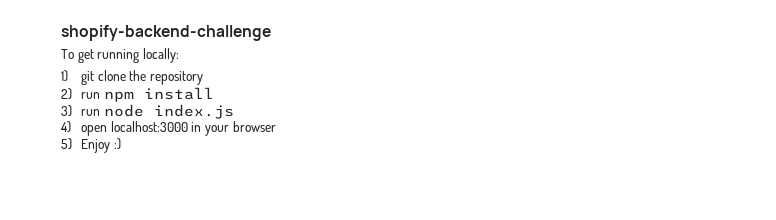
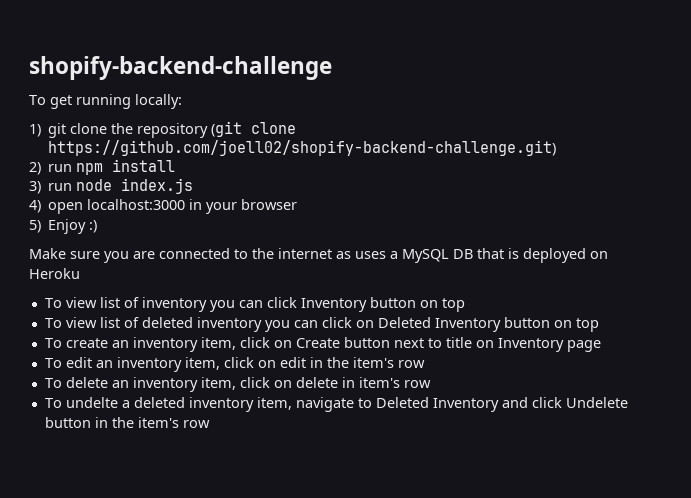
(204, 78) none -> [211,121,297,137] [48,140,557,156] (git clone https://github.com/joell02/shopify-backend-challenge.git)
(121, 144) none -> [29,248,608,263] [29,268,80,279] [44,297,465,312] [44,317,599,332] [44,337,601,352] [44,357,425,372] [44,377,431,392] [44,397,628,412] [44,417,210,428] // Make sure you are connected to the internet as uses a MySQL DB that is deployed on Heroku // To view list of inventory you can click Inventory button on top // To view list of deleted inventory you can click on Deleted Inventory button on top // To create an inventory item, click on Create button next to title on Inventory page // To edit an inventory item, click on edit in the item's row // To delete an inventory item, click on delete in item's row // To undelte a deleted inventory item, navigate to Deleted Inventory and click Undelete button in the item's row

